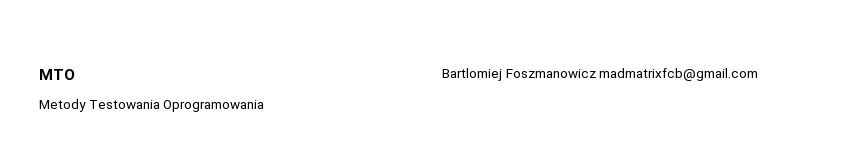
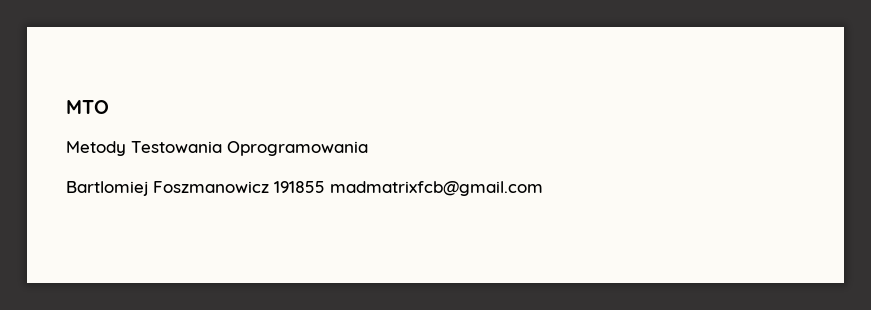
(596, 73) none -> [274,181,325,193] 191855

